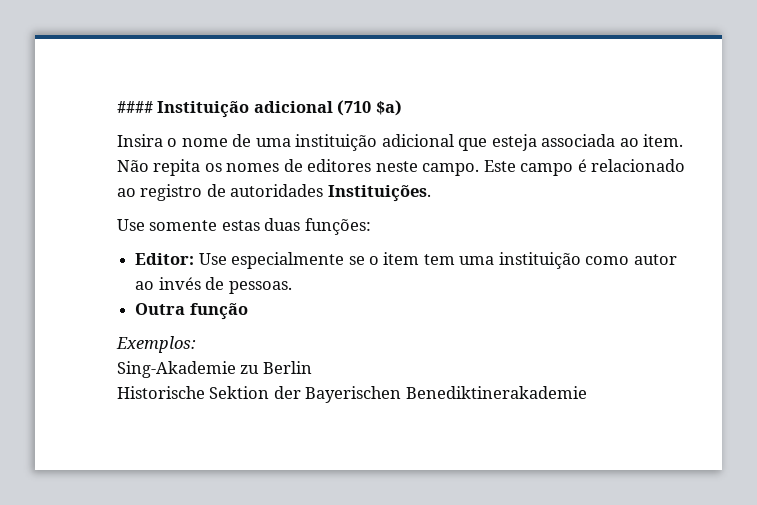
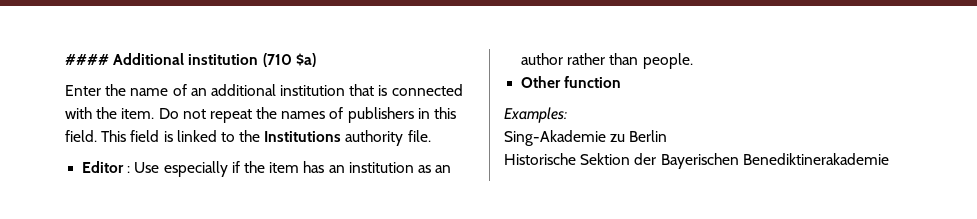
[157,101,333,118] Instituição adicional -> [113,53,259,65] Additional institution
[117,134,684,151] [117,159,686,176] [117,184,431,202] [117,218,371,235] [135,252,677,269] [135,277,292,294] [135,303,248,320] [116,336,196,353] Insira o nome de uma instituição adicional que esteja associada ao item. Não repita os nomes de editores neste campo. Este campo é relacionado ao registro de autoridades Instituições. // Use somente estas duas funções: // Editor: Use especialmente se o item tem uma instituição como autor ao invés de pessoas. // Outra função // Exemplos: -> [65,84,463,96] [65,107,457,123] [65,130,431,146] [82,161,452,177] [521,53,693,69] [521,76,622,88] [504,107,567,123] Enter the name of an additional institution that is connected with the item. Do not repeat the names of publishers in this field. This field is linked to the Institutions authority file. // Editor : Use especially if the item has an institution as an author rather than people. // Other function // Examples:

